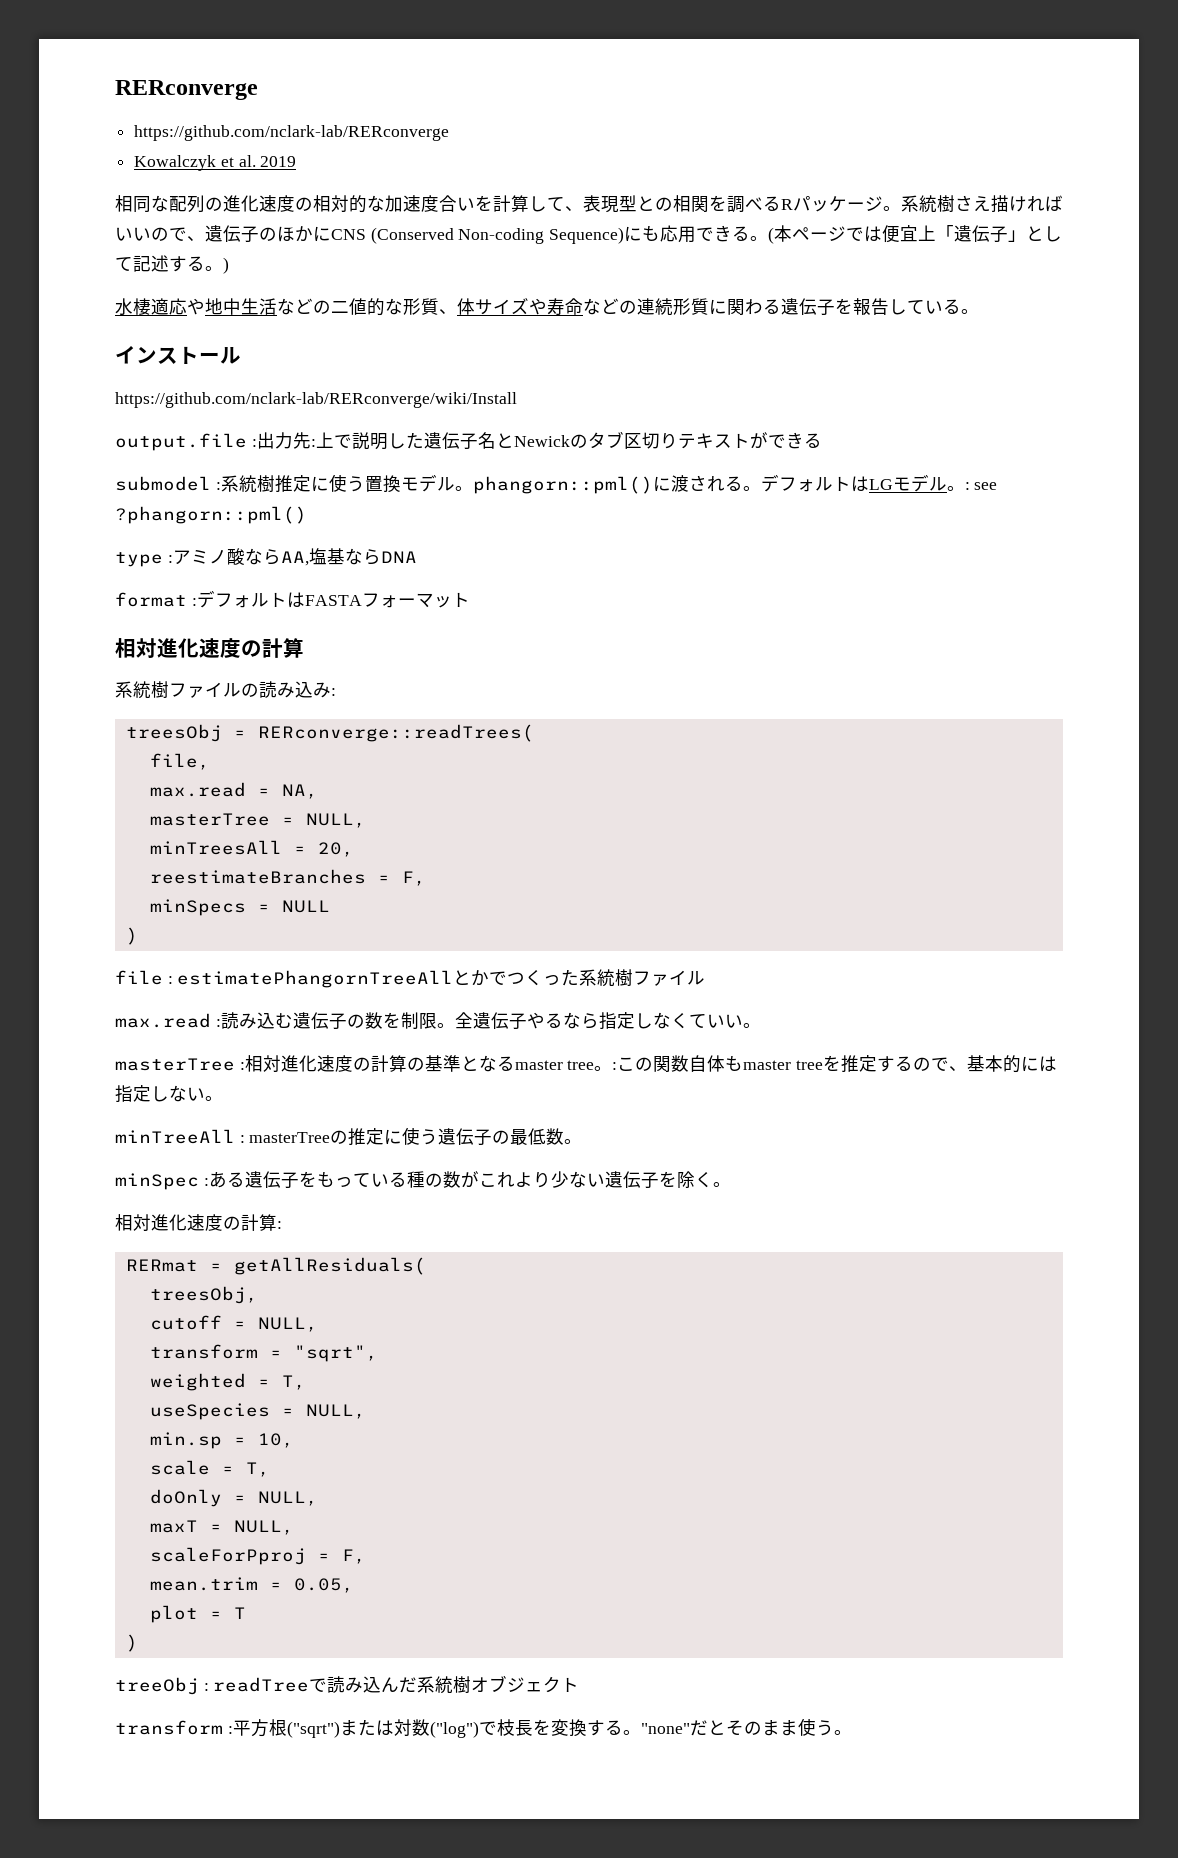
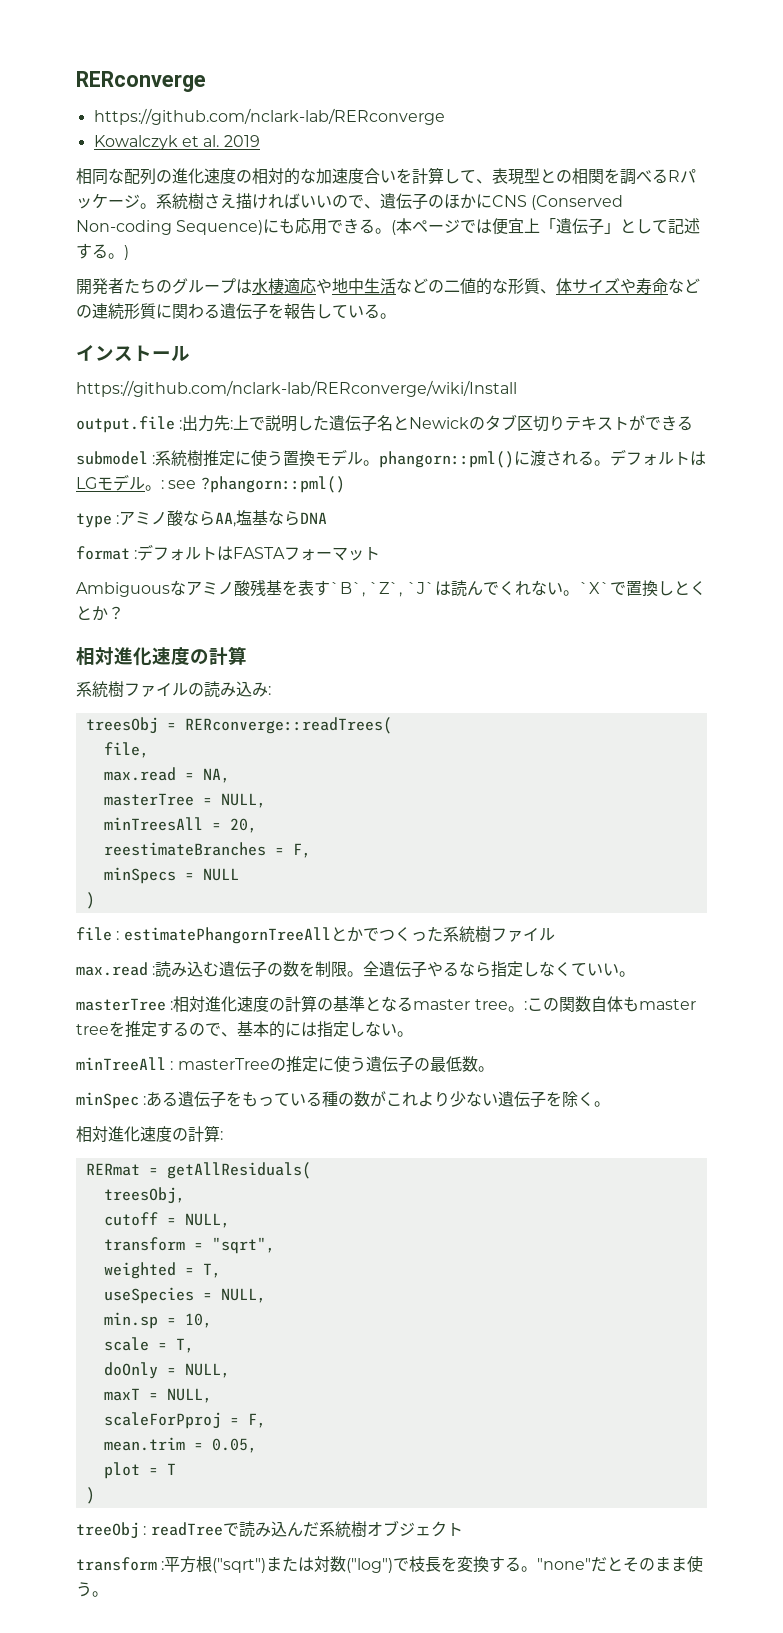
(229, 265) none -> [76,278,252,295] 開発者たちのグループは
(470, 599) none -> [76,580,706,597] [76,606,124,621] // Ambiguousなアミノ酸残基を表す`B`, `Z`, `J`は読んでくれない。`X`で置換しとくとか？

